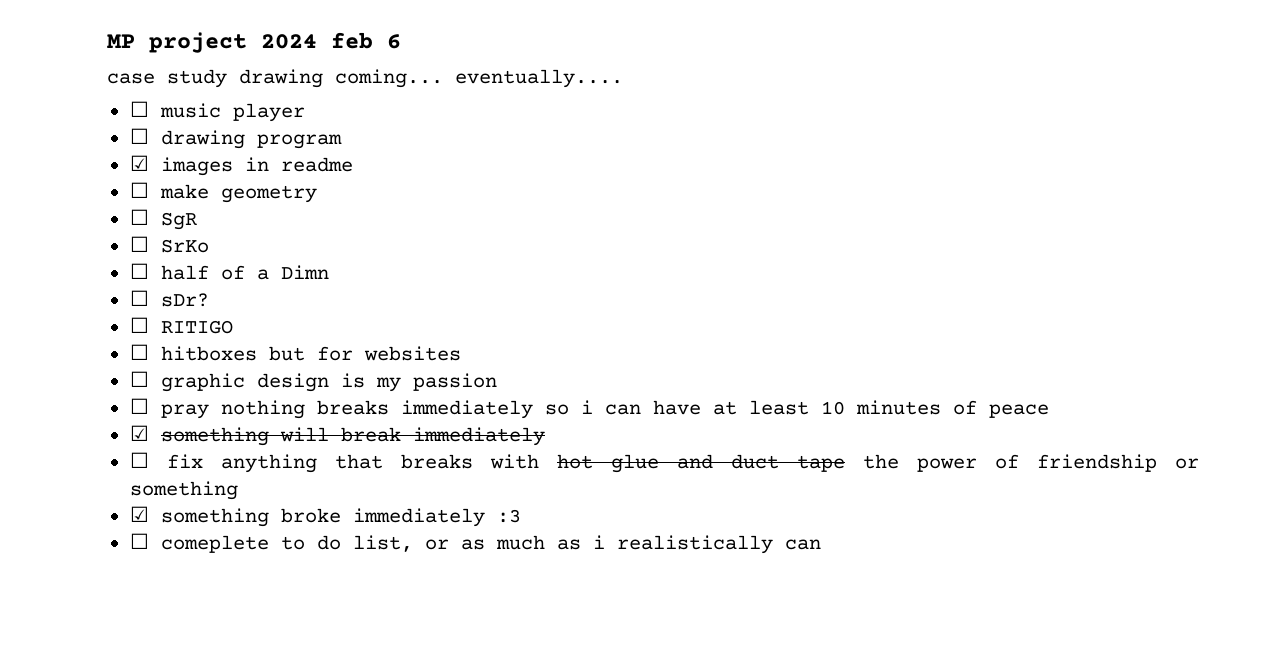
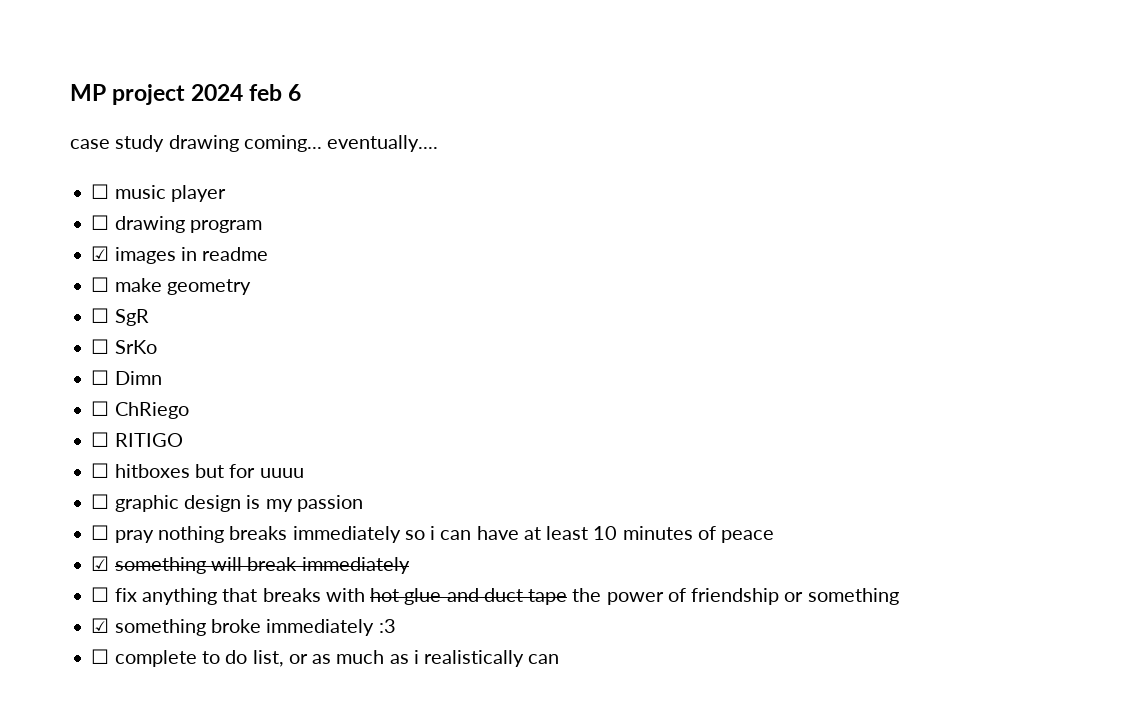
[160,265,269,280] half of a -> (110, 377) none
[160,293,209,307] sDr? -> [114,402,189,419] ChRiego
[363,346,461,361] websites -> [259,468,304,478] uuuu
[160,535,269,553] comeplete -> [114,650,197,667] complete

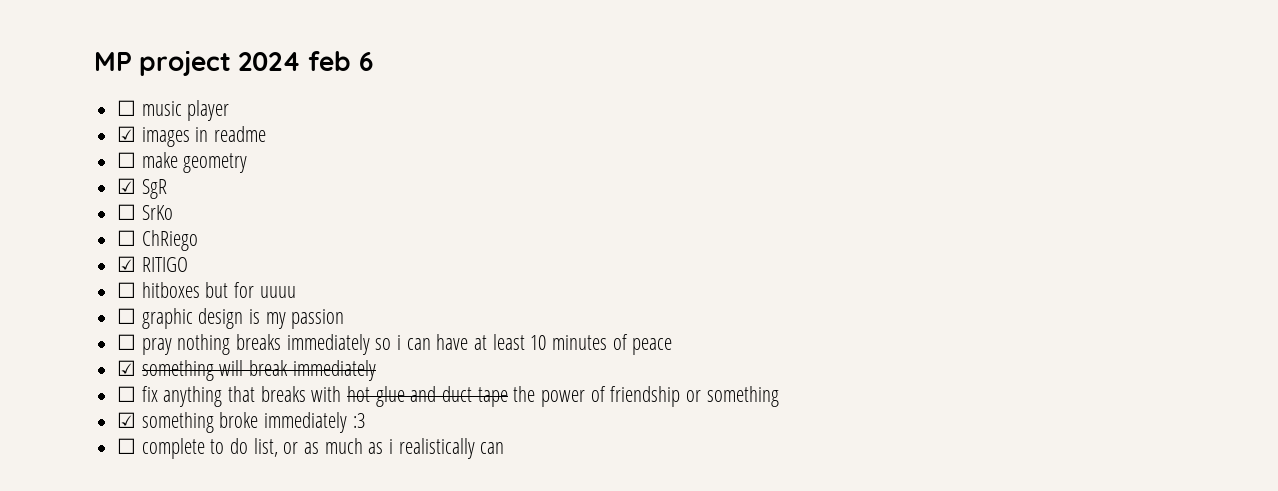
[70,135,439,152] // case study drawing coming... eventually.... -> (374, 61) none
[91,215,262,233] // ☐ drawing program -> (230, 110) none
[91,308,110,323] ☐ -> [117,178,137,194] ☑
[91,370,162,385] // ☐ Dimn -> (173, 212) none
[91,432,110,447] ☐ -> [117,256,137,272] ☑

